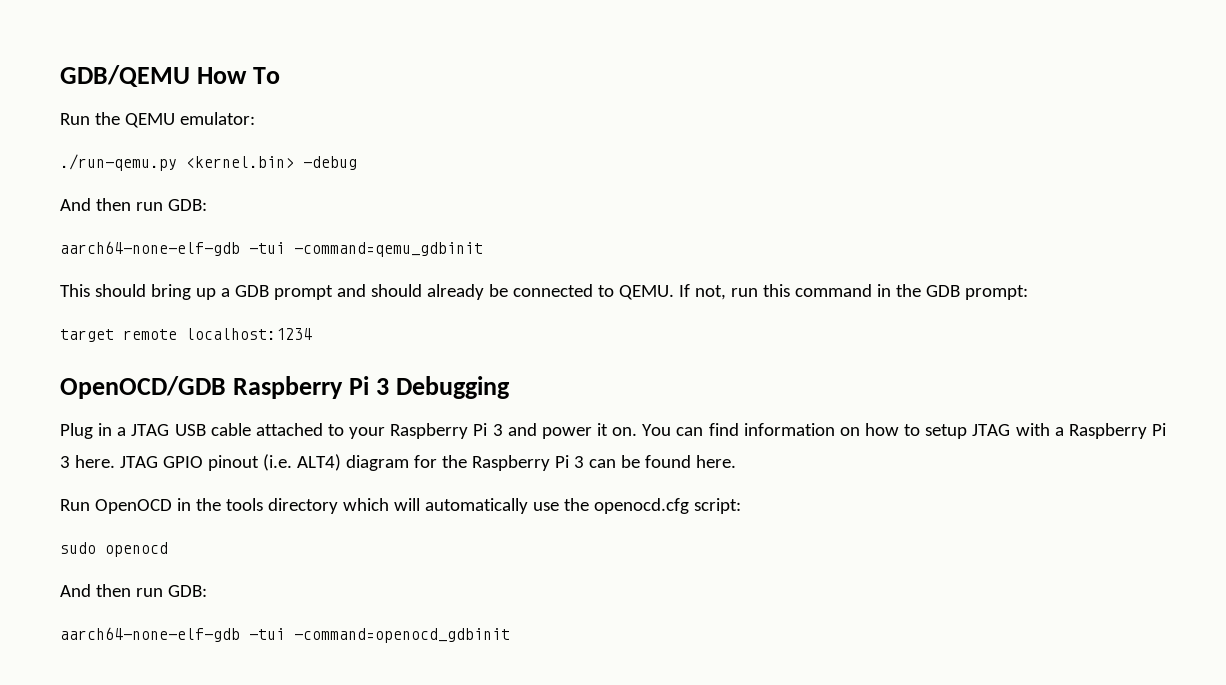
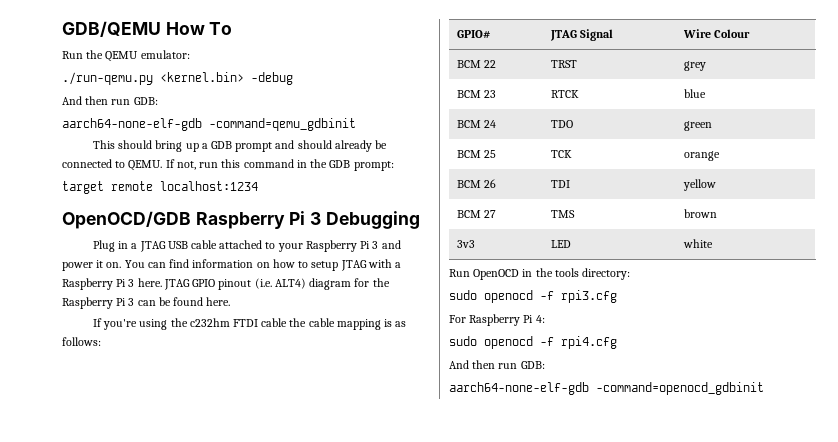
[249,242,285,254] -tui -> (202, 124) none
(736, 461) none -> [92,318,407,330] [62,337,101,346] [456,30,491,38] [549,29,613,41] [682,29,750,38] [456,60,496,68] [550,60,577,68] [683,61,706,71] [456,90,496,98] [550,90,579,98] [683,89,706,98] [456,120,496,128] [550,120,573,128] [683,121,712,131] [456,150,496,158] [550,150,572,158] [683,151,720,161] [456,179,496,188] [550,180,570,188] [682,179,716,191] [456,210,496,218] [550,210,575,218] [683,209,717,218] [456,240,475,248] [550,240,571,248] [682,239,713,248] // If you're using the c232hm FTDI cable the cable mapping is as follows: // GPIO# | JTAG Signal | Wire Colour // BCM 22 | TRST | grey // BCM 23 | RTCK | blue // BCM 24 | TDO | green // BCM 25 | TCK | orange // BCM 26 | TDI | yellow // BCM 27 | TMS | brown // 3v3 | LED | white
[267,498,741,514] [60,542,168,557] [60,584,207,597] [60,627,285,642] directory which will automatically use the openocd.cfg script: // sudo openocd // And then run GDB: // aarch64-none-elf-gdb -tui -> [582,268,631,280] [449,290,617,303] [449,314,545,326] [449,336,617,349] [449,360,545,369] [449,382,589,395] directory: // sudo openocd -f rpi3.cfg // For Raspberry Pi 4: // sudo openocd -f rpi4.cfg // And then run GDB: // aarch64-none-elf-gdb

